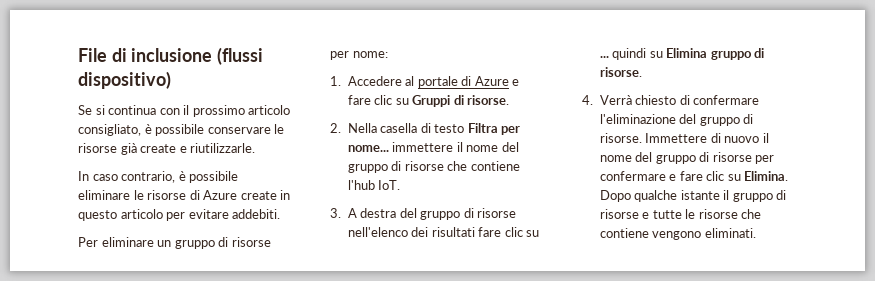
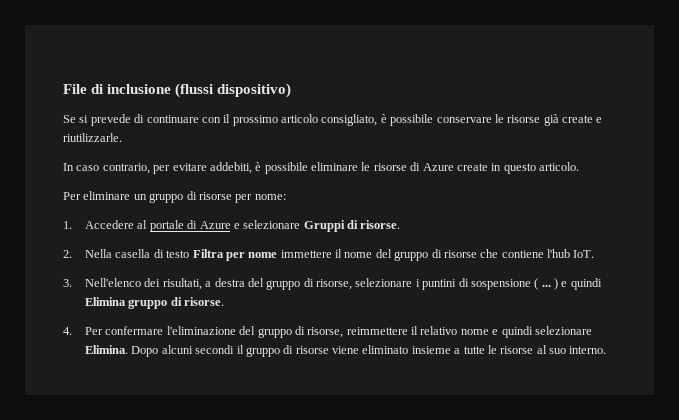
[108,105,157,115] continua -> [90,114,199,126] prevede di continuare
(176, 177) none -> [153,162,252,174] per evitare addebiti,
[120,209,281,221] articolo per evitare addebiti. -> [539,162,579,171] articolo.
[347,95,409,105] fare clic su -> [243,220,301,229] selezionare
[347,145,389,152] nome... -> [248,252,278,258] nome
[347,208,517,220] [347,227,540,237] [599,48,663,60] A destra del gruppo di risorse nell'elenco dei risultati fare clic su ... quindi su -> [84,278,602,290] Nell'elenco dei risultati, a destra del gruppo di risorse, selezionare i puntini di sospensione ( ... ) e quindi
[599,95,690,105] Verrà chiesto di -> [84,327,103,335] Per
[599,133,769,143] [599,152,775,164] [599,171,789,181] [599,190,787,202] [599,209,762,219] [599,228,756,240] risorse. Immettere di nuovo il nome del gruppo di risorse per confermare e fare clic su Elimina. Dopo qualche istante il gruppo di risorse e tutte le risorse che contiene vengono eliminati. -> [307,326,592,338] [84,345,607,357] risorse, reimmettere il relativo nome e quindi selezionare Elimina. Dopo alcuni secondi il gruppo di risorse viene eliminato insieme a tutte le risorse al suo interno.

